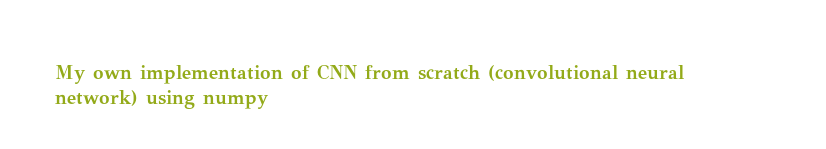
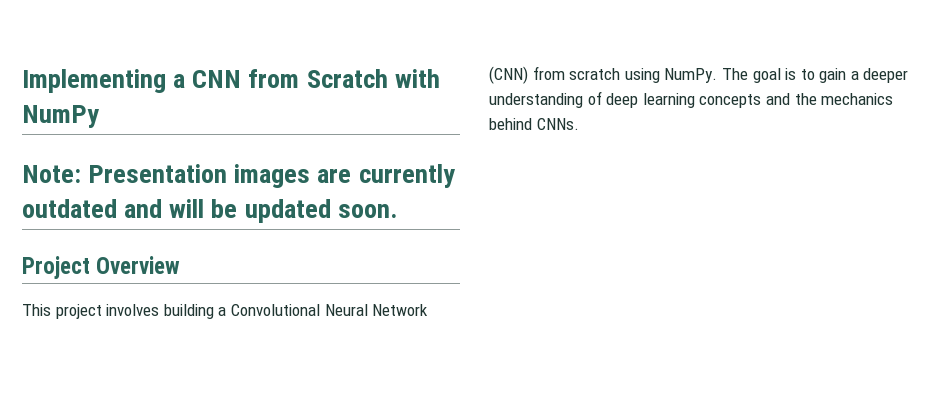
[55,64,684,84] [55,90,269,109] My own implementation of CNN from scratch (convolutional neural network) using numpy -> [22,69,440,93] [22,105,99,128] [22,164,455,188] [22,199,398,223] [22,256,181,279] [22,304,429,319] [489,66,909,84] [489,91,894,108] [489,118,579,130] Implementing a CNN from Scratch with NumPy // Note: Presentation images are currently outdated and will be updated soon. // Project Overview // This project involves building a Convolutional Neural Network (CNN) from scratch using NumPy. The goal is to gain a deeper understanding of deep learning concepts and the mechanics behind CNNs.

